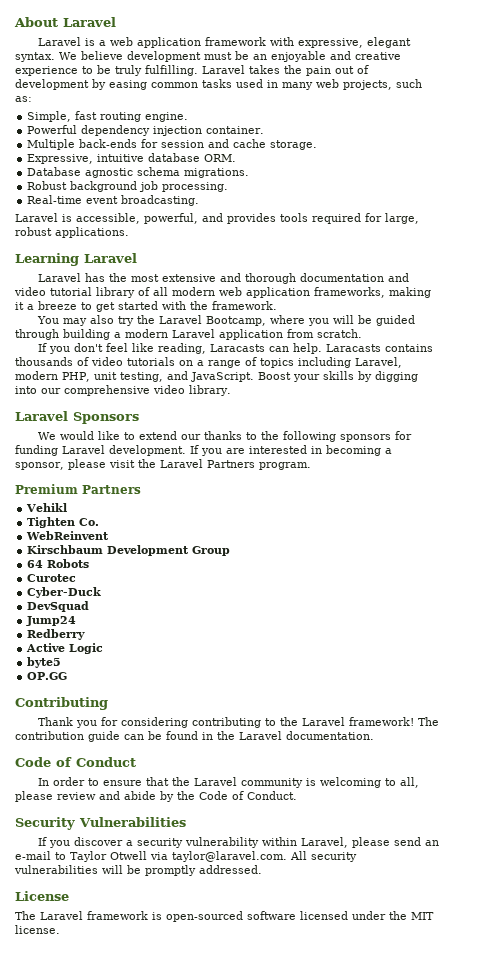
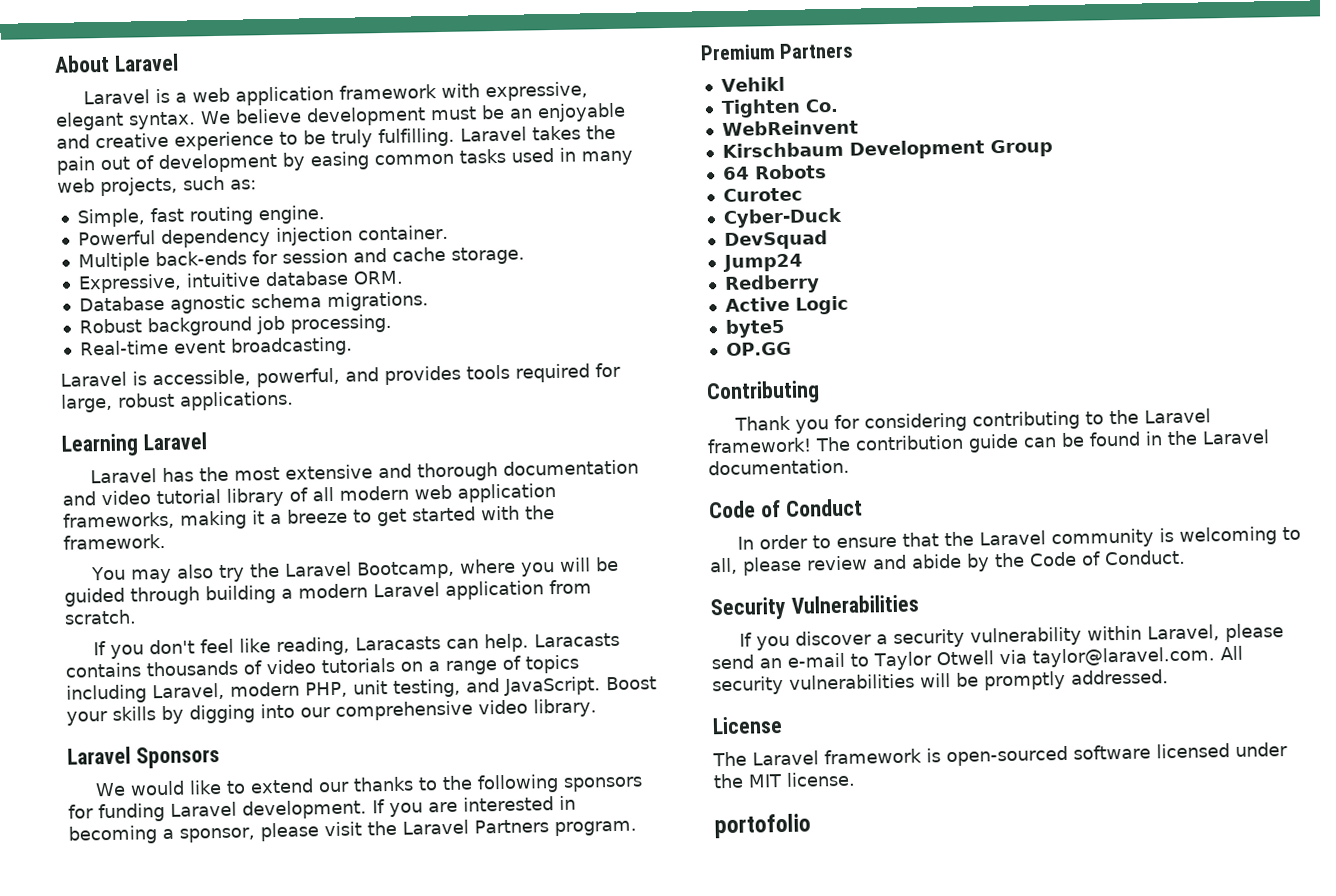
(60, 929) none -> [714,813,811,839] // portofolio

